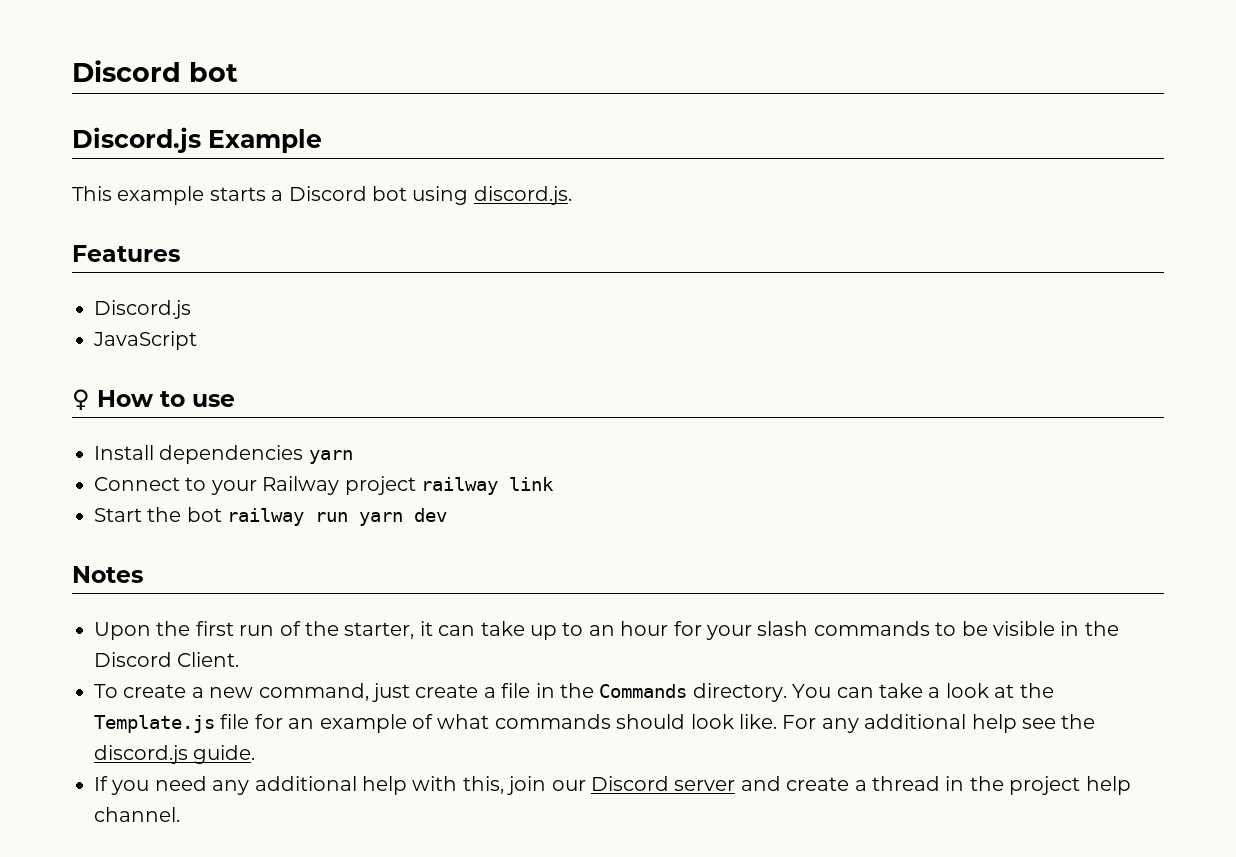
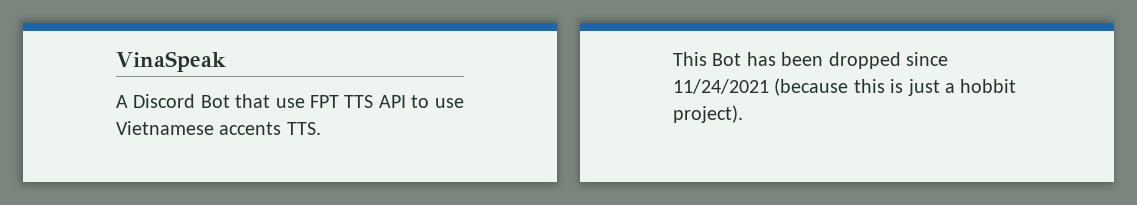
[72,60,238,82] [72,127,322,153] [72,186,572,205] [72,245,180,262] [94,300,191,319] [93,331,197,350] [72,389,235,411] [94,445,353,464] [94,476,554,495] [94,507,448,526] [72,566,143,583] [94,621,1119,640] [94,652,240,667] [94,683,1054,702] [94,714,1096,733] [94,745,256,764] [94,776,1131,795] [94,807,180,822] Discord bot // Discord.js Example // This example starts a Discord bot using discord.js. // Features // Discord.js // JavaScript // ♀ How to use // Install dependencies yarn // Connect to your Railway project railway link // Start the bot railway run yarn dev // Notes // Upon the first run of the starter, it can take up to an hour for your slash commands to be visible in the Discord Client. // To create a new command, just create a file in the Commands directory. You can take a look at the Template.js file for an example of what commands should look like. For any additional help see the discord.js guide. // If you need any additional help with this, join our Discord server and create a thread in the project help channel. -> [116,51,226,72] [116,94,464,108] [116,121,321,135] [673,52,948,69] [673,78,1017,96] [673,105,743,123] VinaSpeak // A Discord Bot that use FPT TTS API to use Vietnamese accents TTS. // This Bot has been dropped since 11/24/2021 (because this is just a hobbit project).

